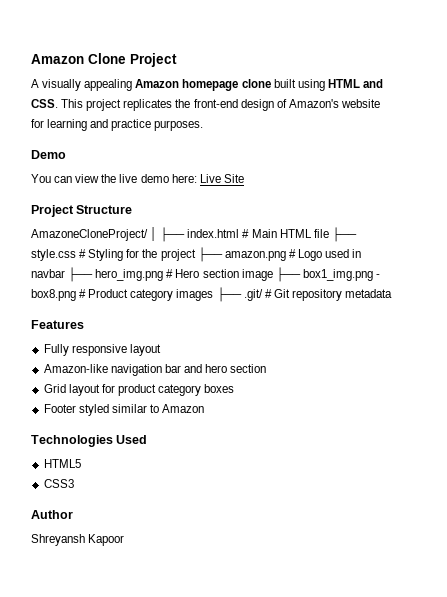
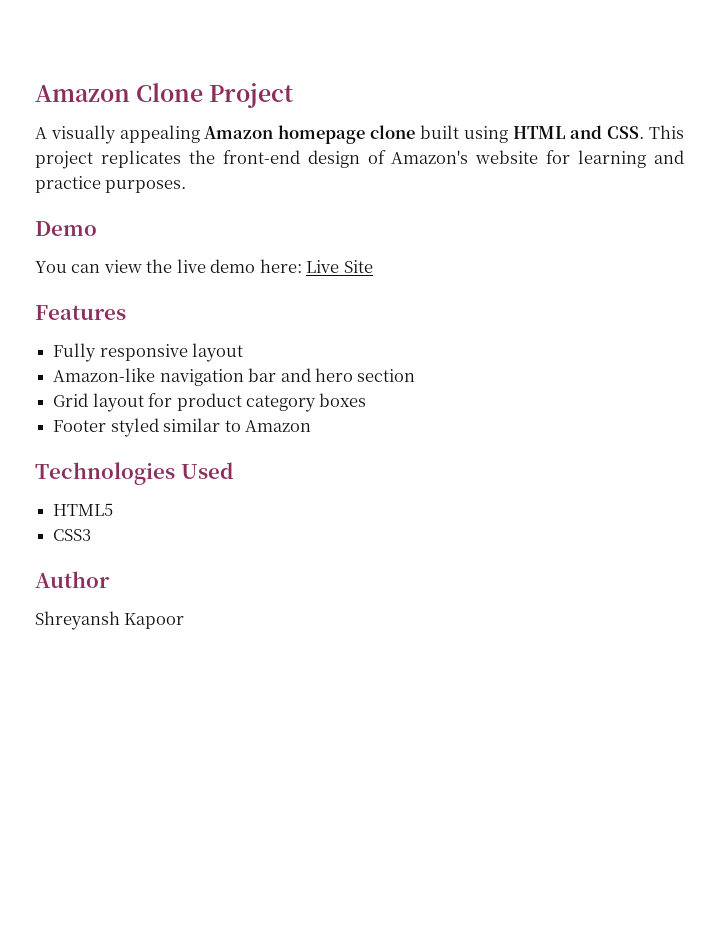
[31,205,133,217] [31,227,357,242] [31,247,362,262] [31,267,380,282] [31,287,393,302] // Project Structure // AmazoneCloneProject/ │ ├── index.html # Main HTML file ├── style.css # Styling for the project ├── amazon.png # Logo used in navbar ├── hero_img.png # Hero section image ├── box1_img.png - box8.png # Product category images ├── .git/ # Git repository metadata -> (373, 266) none

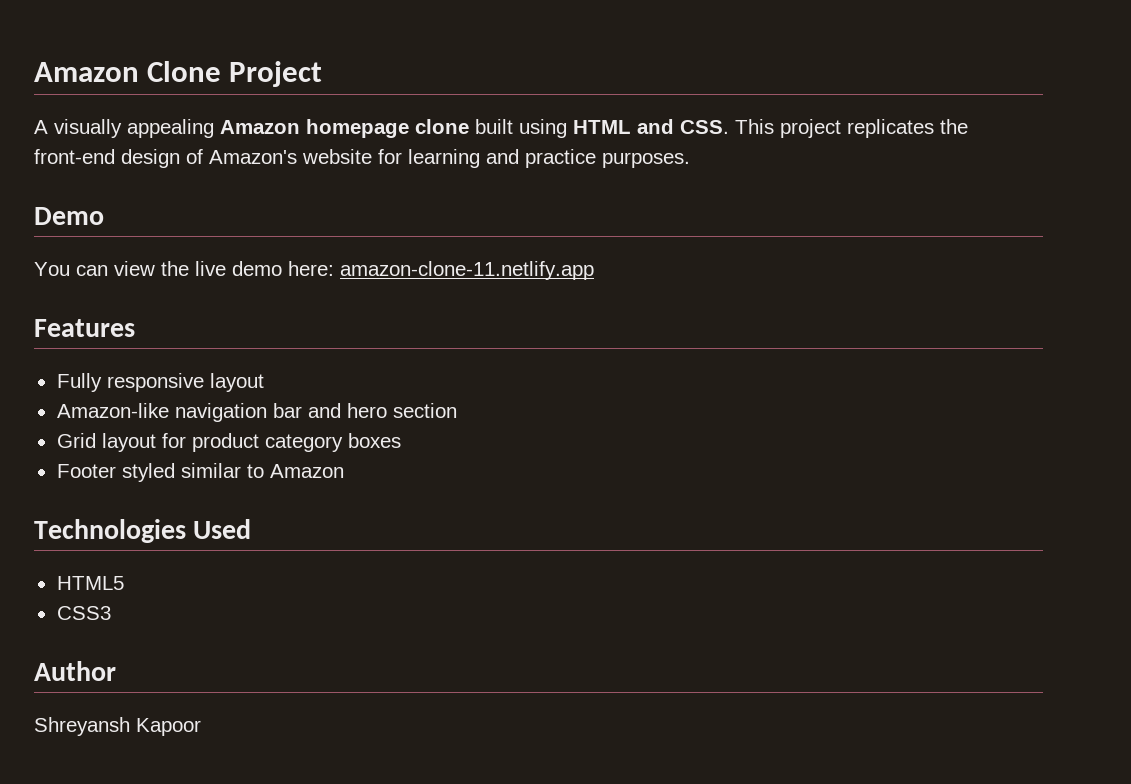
[306,260,373,273] Live Site -> [340,261,594,280] amazon-clone-11.netlify.app

